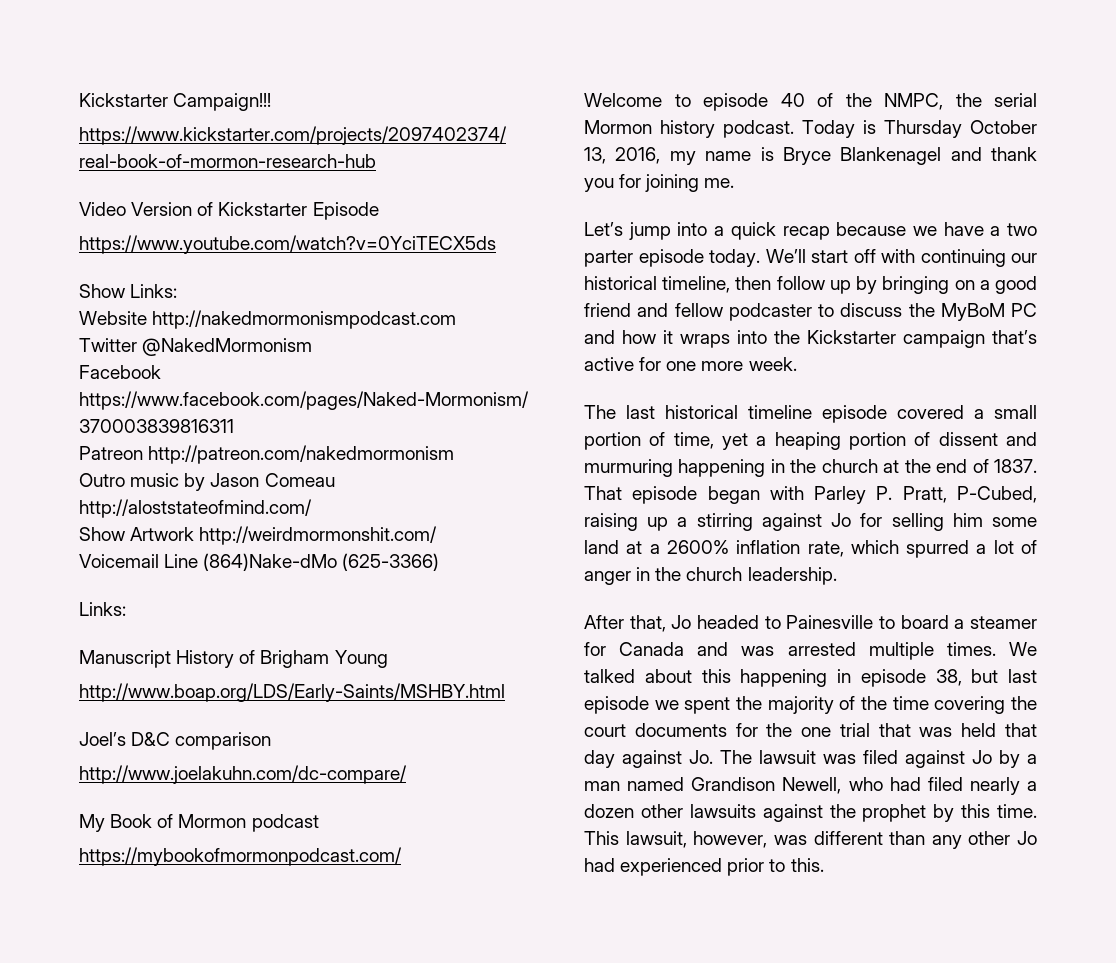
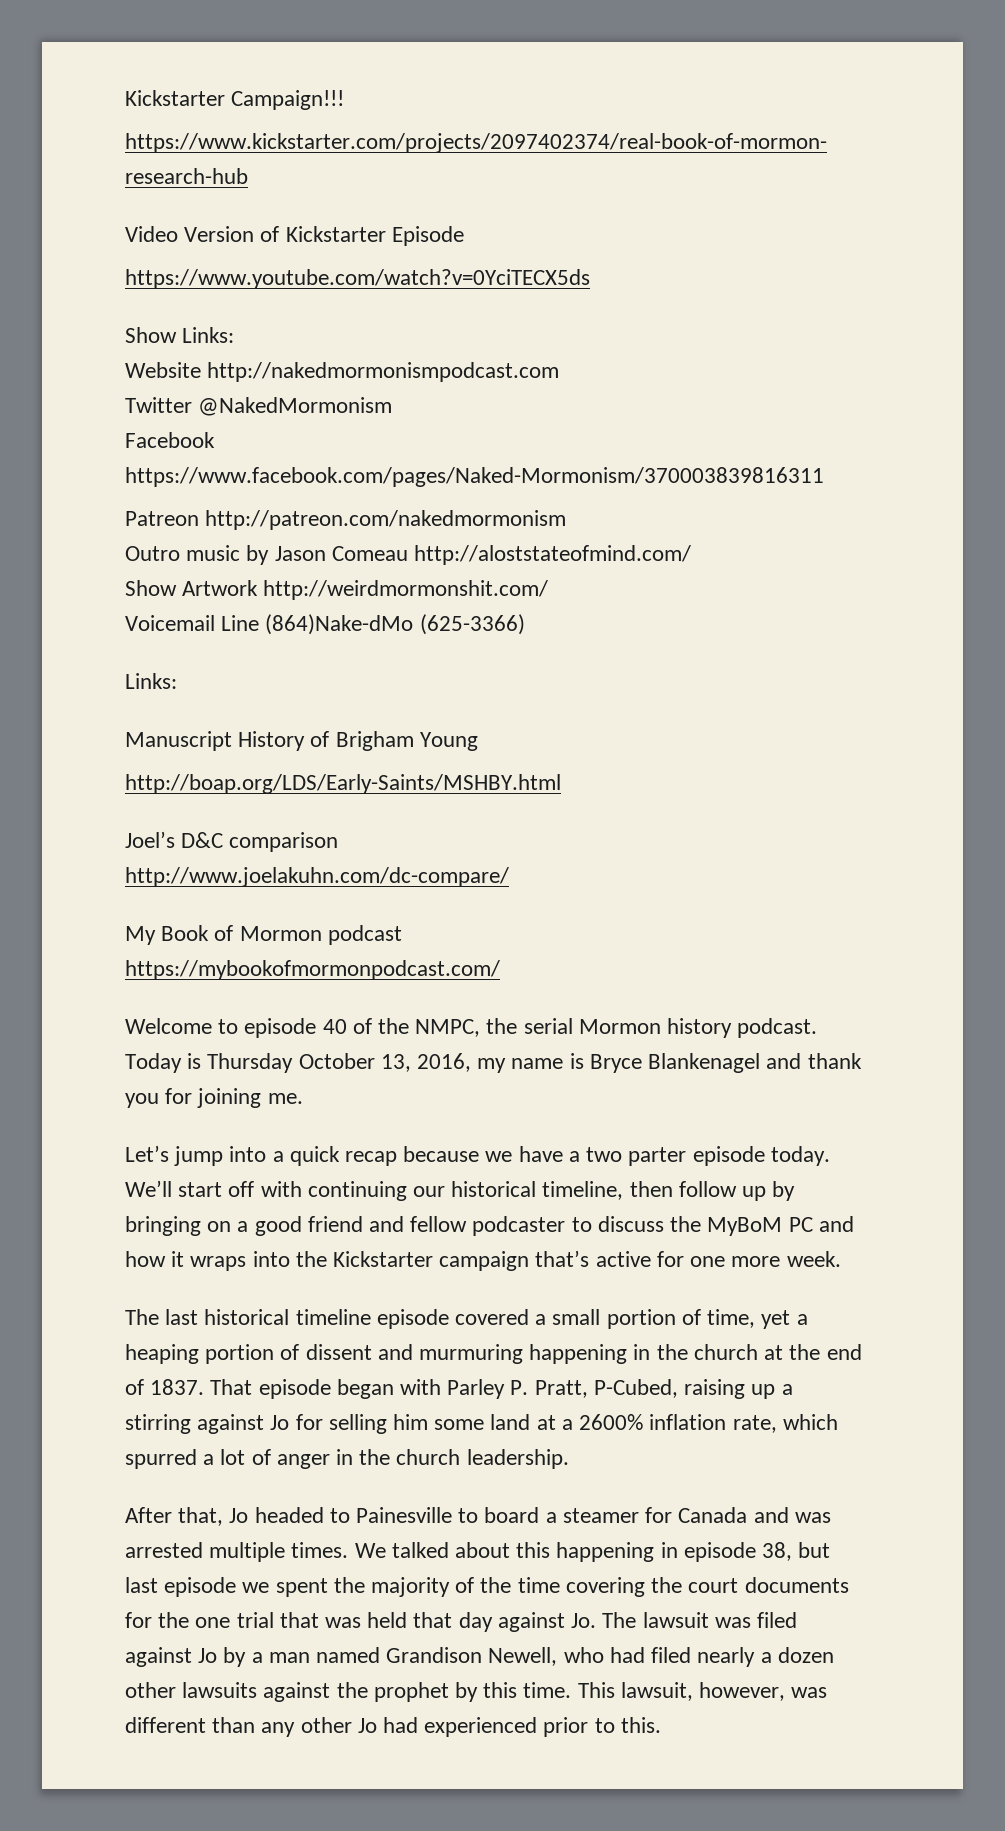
[79,683,505,702] http://www.boap.org/LDS/Early-Saints/MSHBY.html -> [125,774,561,794] http://boap.org/LDS/Early-Saints/MSHBY.html

